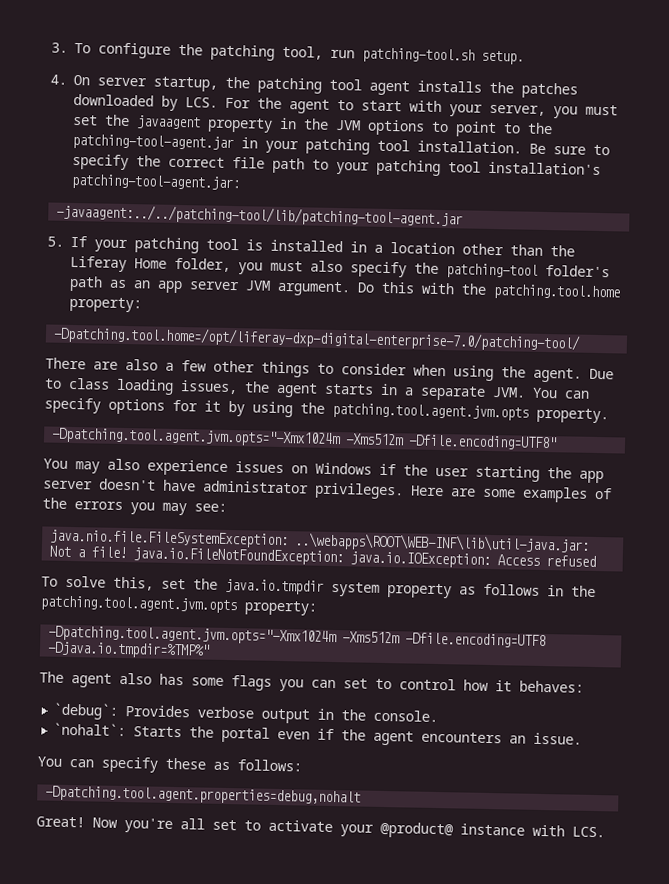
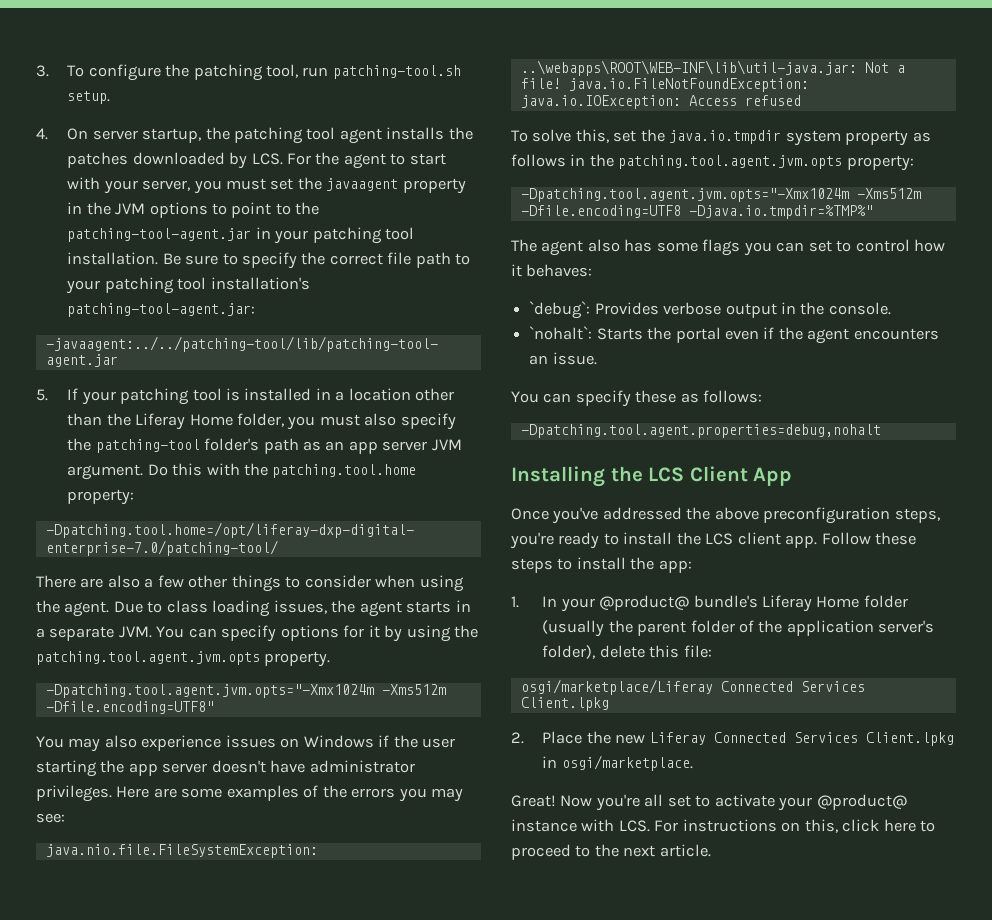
(362, 795) none -> [511,466,793,487] [511,507,940,524] [510,532,917,549] [511,557,692,573] [511,595,908,612] [542,620,935,637] [542,645,712,659] [520,679,865,695] [520,697,609,711] [511,731,954,746] [542,755,693,771] // Installing the LCS Client App // Once you've addressed the above preconfiguration steps, you're ready to install the LCS client app. Follow these steps to install the app: // 1. In your @product@ bundle's Liferay Home folder (usually the parent folder of the application server's folder), delete this file: // osgi/marketplace/Liferay Connected Services Client.lpkg // 2. Place the new Liferay Connected Services Client.lpkg in osgi/marketplace.
(605, 832) none -> [654,819,936,833] [511,844,711,860] For instructions on this, click here to proceed to the next article.

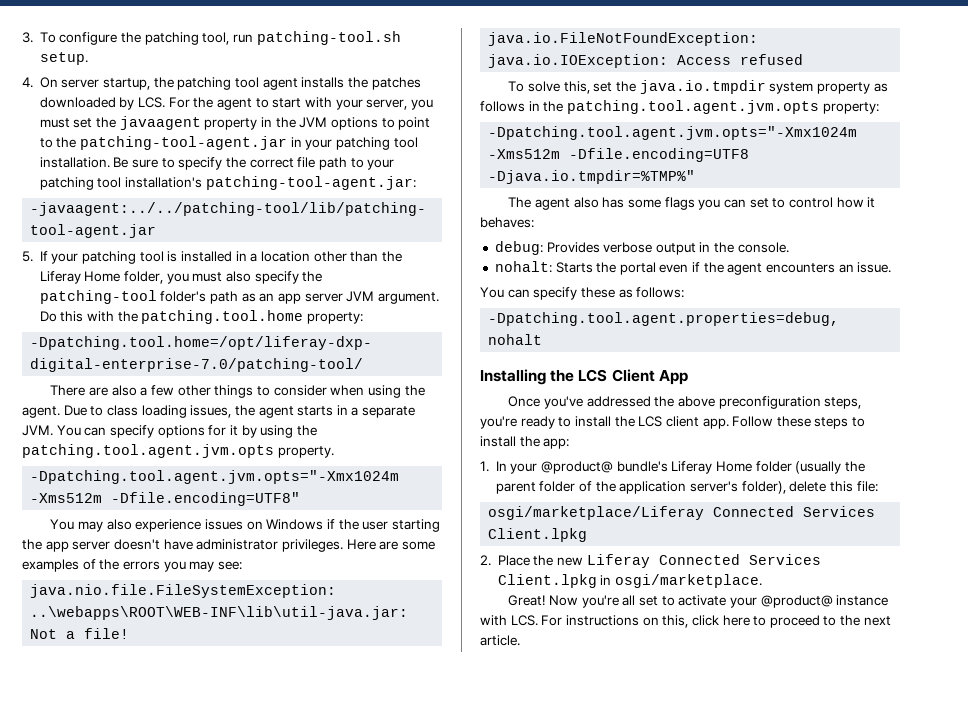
(561, 83) none -> (130, 633) //
[529,301,591,319] `debug`: -> [494,241,543,255] debug:
[529,326,593,340] `nohalt`: -> [494,261,552,273] nohalt:

